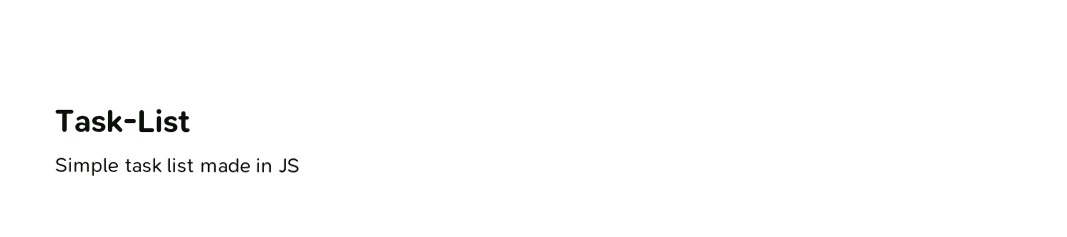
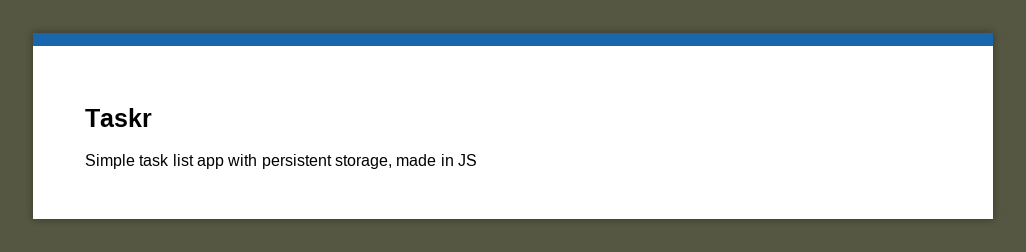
[54,108,191,134] Task-List -> [85,108,152,127] Taskr
(195, 166) none -> [196,154,392,169] app with persistent storage,

